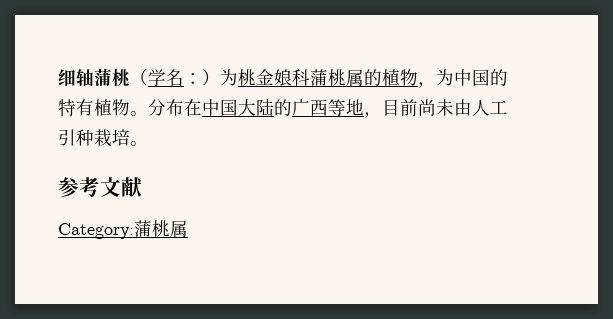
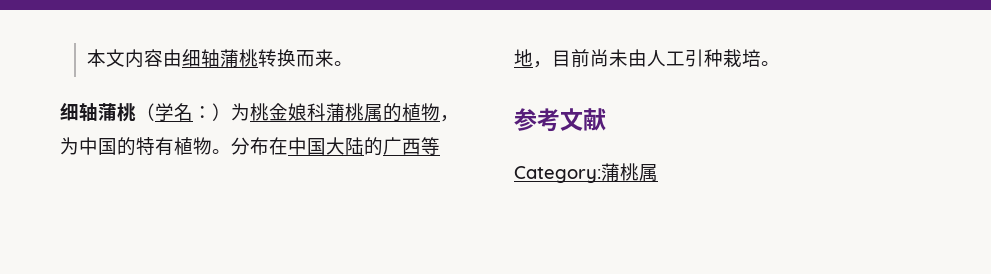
(58, 77) none -> [86,49,353,68] 本文内容由细轴蒲桃转换而来。 //

